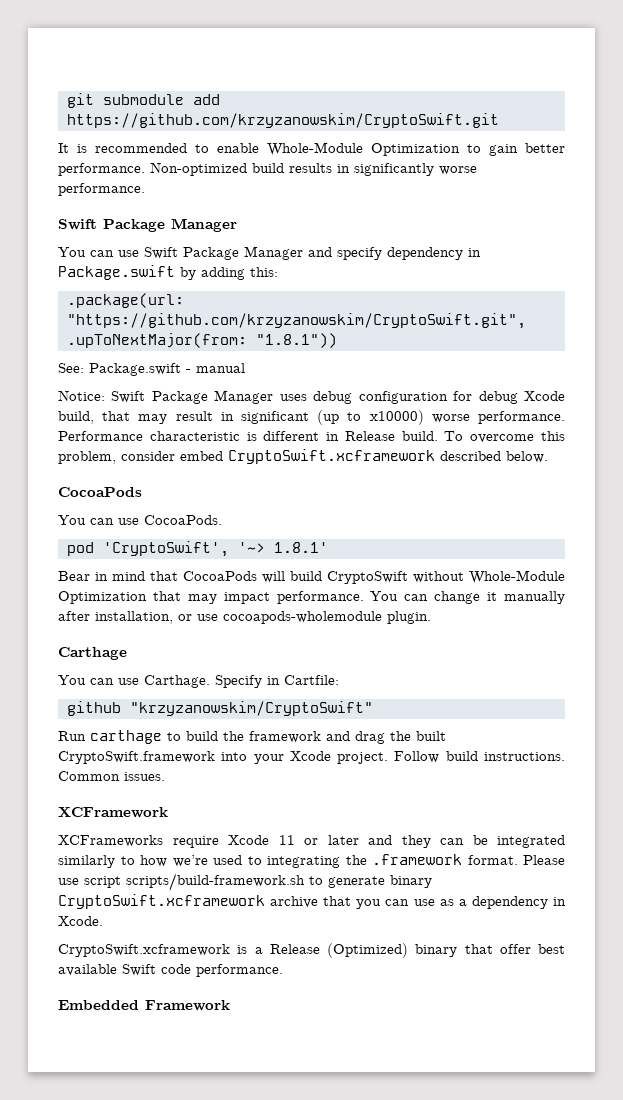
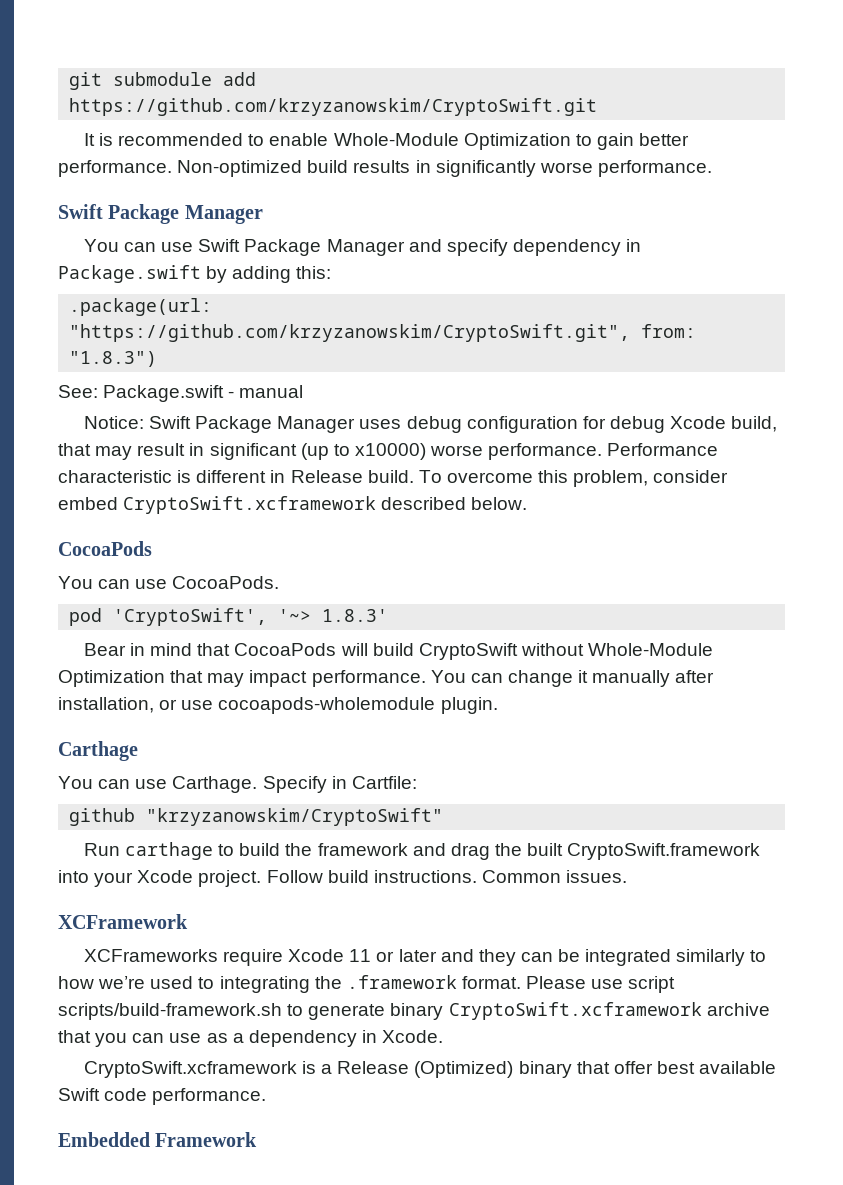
[67,333,337,348] .upToNextMajor(from: "1.8.1")) -> [641,324,697,338] [69,351,158,367] from: "1.8.3")
[274,542,328,553] 1.8.1' -> [322,609,389,622] 1.8.3'

